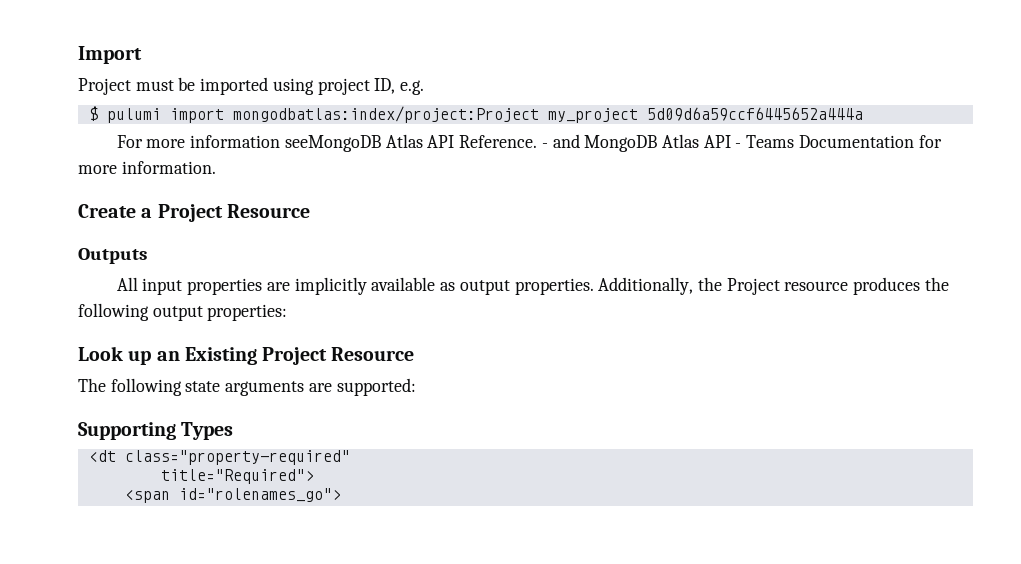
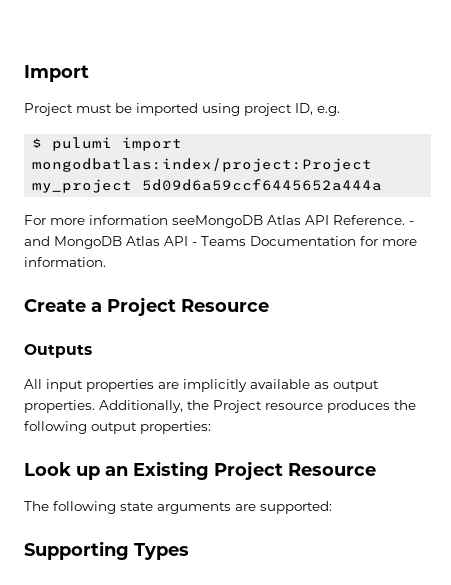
[88,450,350,465] [160,469,314,484] [124,488,341,503] // <dt class="property-required" // title="Required"> // <span id="rolenames_go"> -> (189, 551) none

